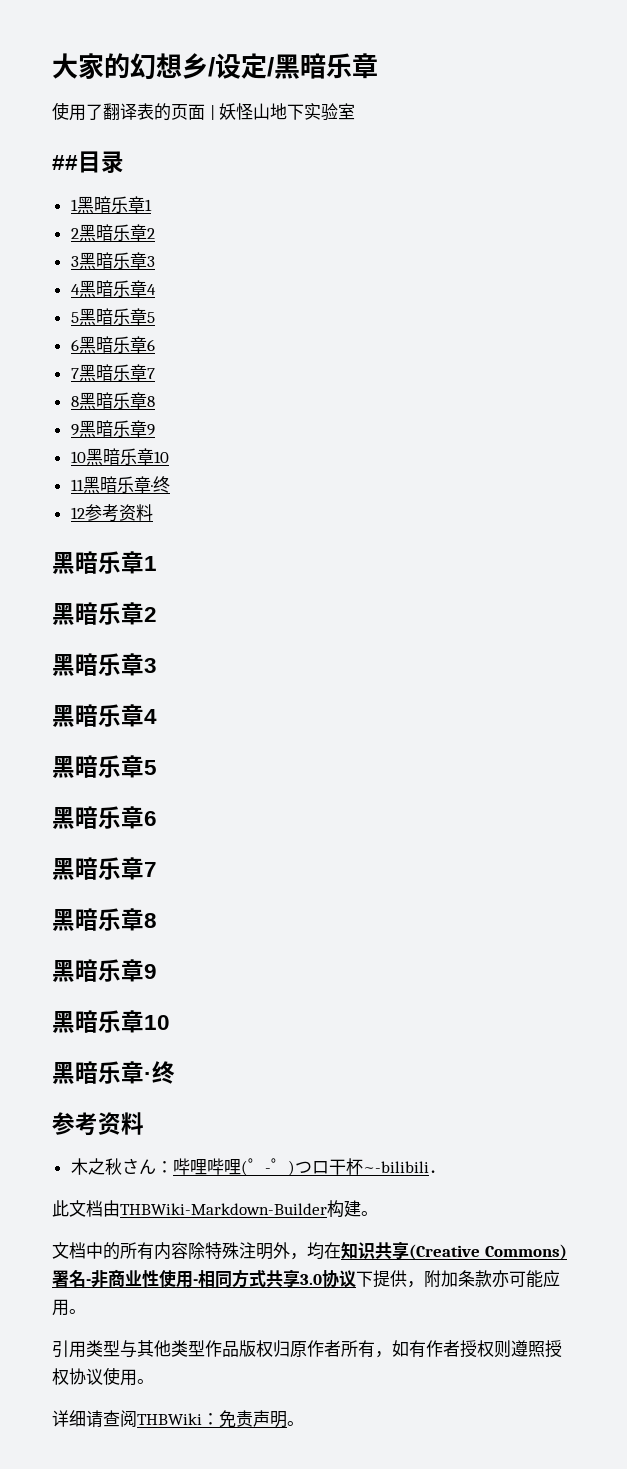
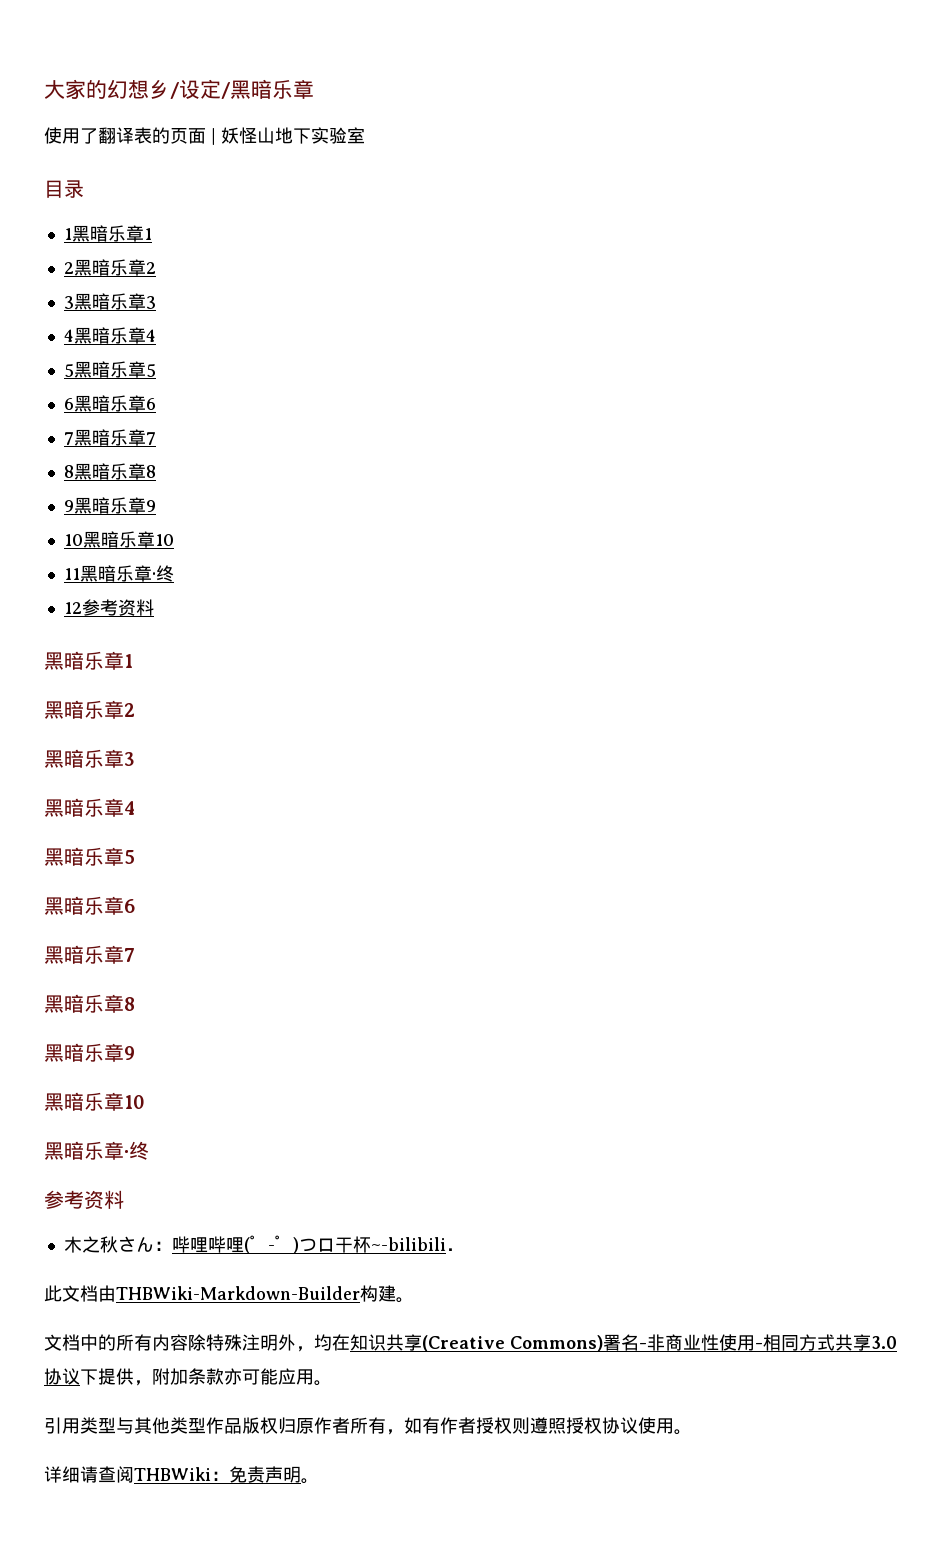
[52,155,78,170] ## -> (365, 135) none

